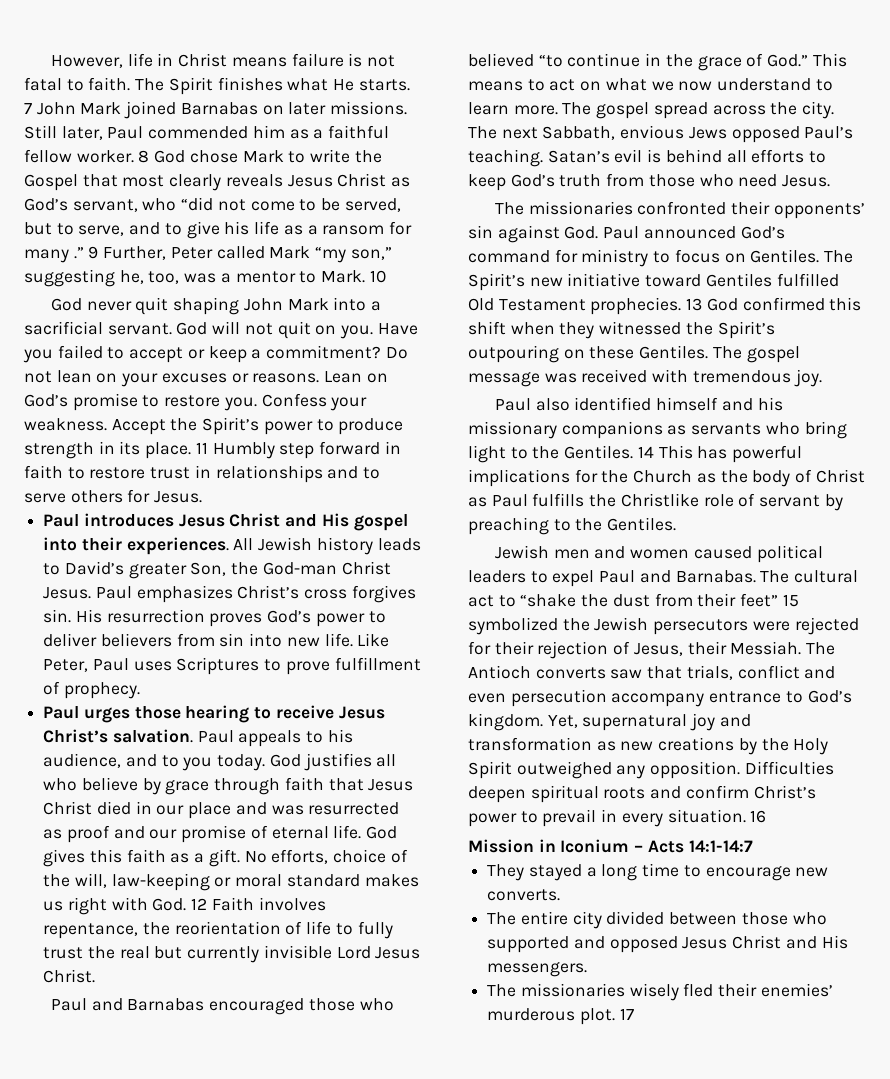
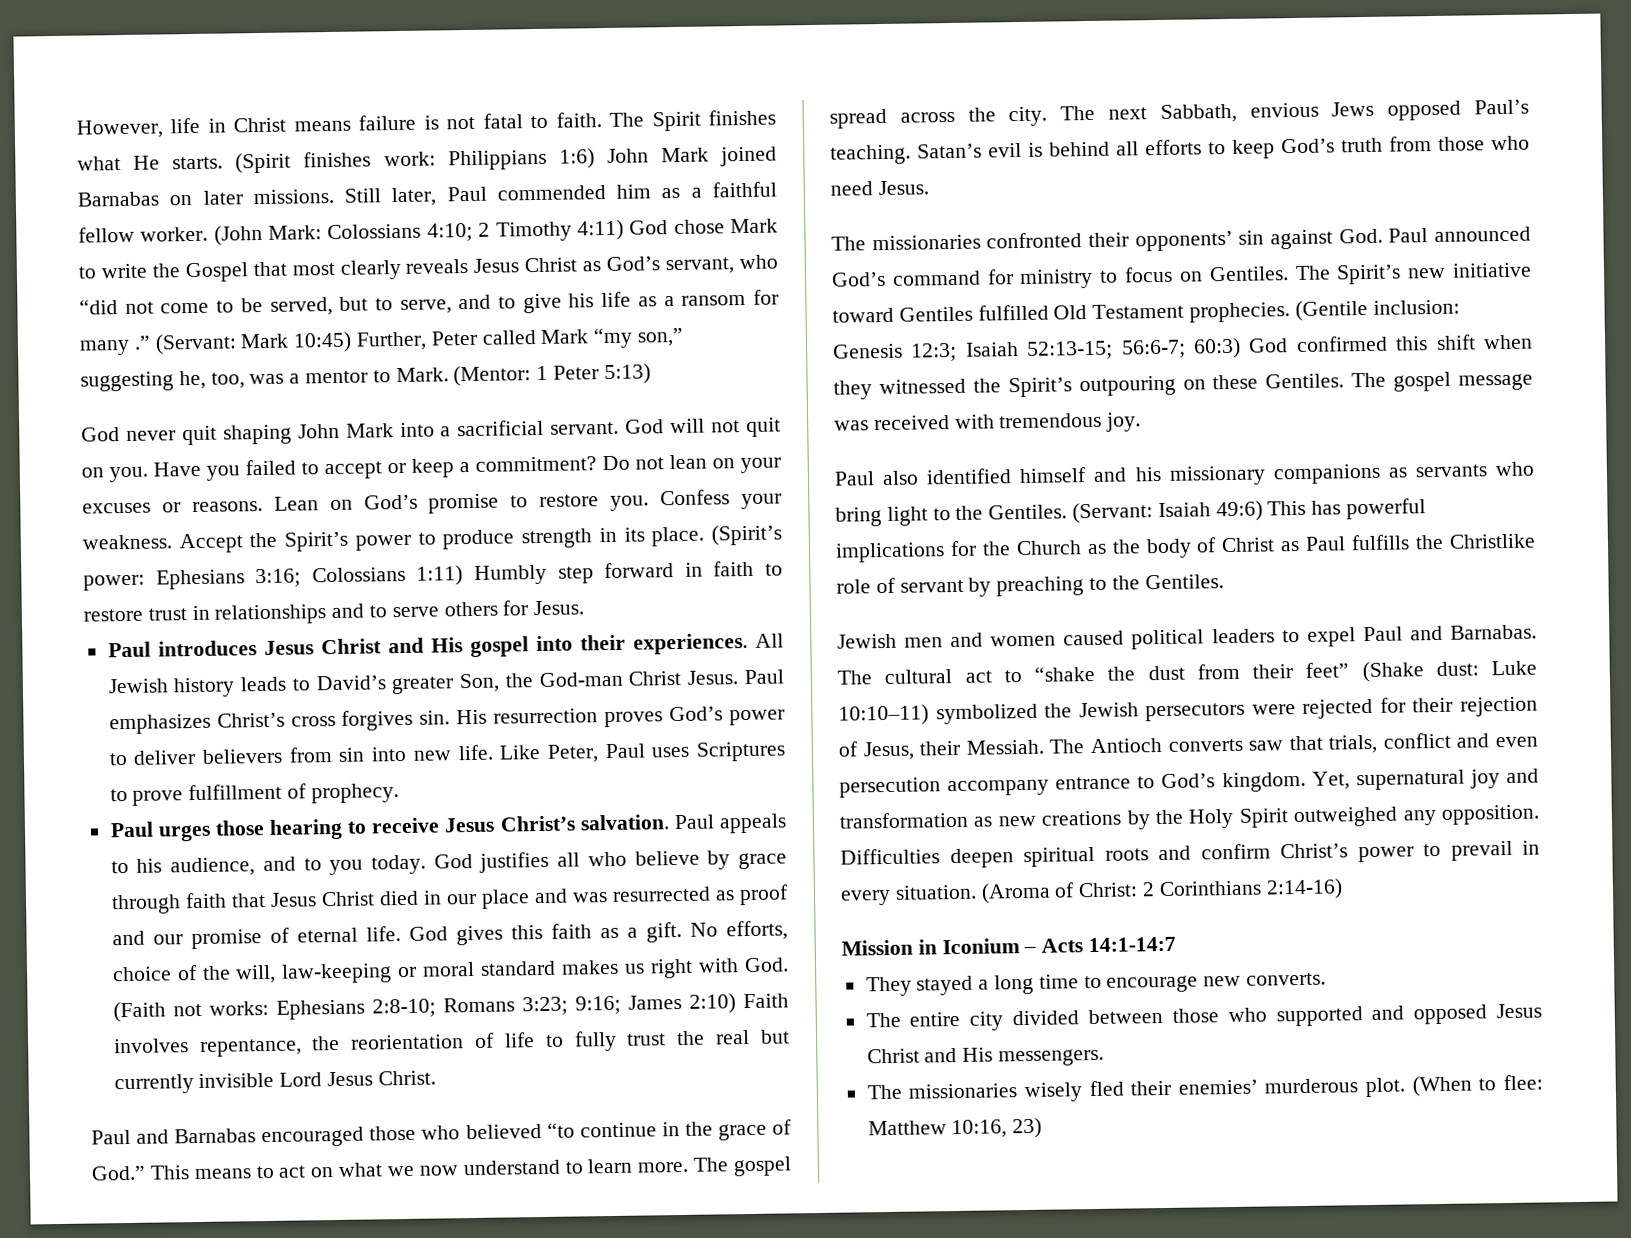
[24,103,32,114] 7 -> [235,148,595,174] (Spirit finishes work: Philippians 1:6)
[138,150,150,163] 8 -> [213,219,624,246] (John Mark: Colossians 4:10; 2 Timothy 4:11)
[88,246,99,259] 9 -> [154,331,353,355] (Servant: Mark 10:45)
[369,270,386,283] 10 -> [453,363,651,387] (Mentor: 1 Peter 5:13)
[195,442,208,454] 11 -> [711,524,783,546] [83,565,464,591] (Spirit’s power: Ephesians 3:16; Colossians 1:11)
[191,898,208,910] 12 -> [112,993,736,1023] (Faith not works: Ephesians 2:8-10; Romans 3:23; 9:16; James 2:10)
[686,298,703,311] 13 -> [1294,299,1460,322] [833,337,1241,362] (Gentile inclusion: Genesis 12:3; Isaiah 52:13-15; 56:6-7; 60:3)
[637,446,654,458] 14 -> [1072,500,1263,524] (Servant: Isaiah 49:6)
[782,594,799,607] 15 -> [1361,660,1537,683] [838,704,929,726] (Shake dust: Luke 10:10–11)
[750,810,767,823] 16 -> [980,878,1343,904] (Aroma of Christ: 2 Corinthians 2:14-16)
[619,1008,634,1020] 17 -> [1411,1074,1543,1097] [867,1117,1043,1139] (When to flee: Matthew 10:16, 23)

